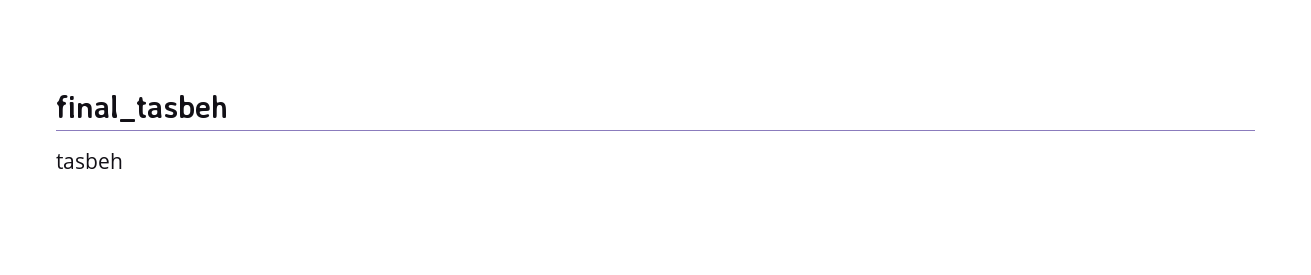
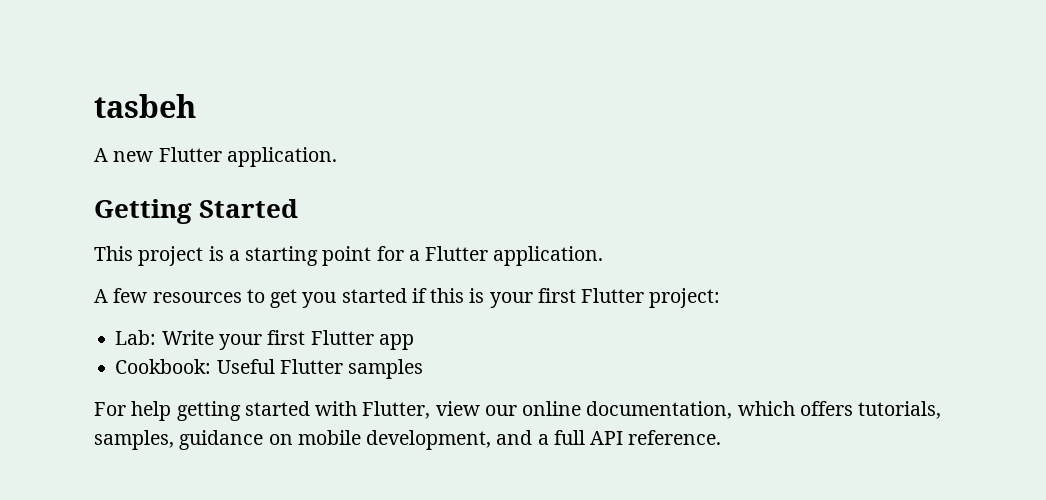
[56,95,228,122] [56,153,123,169] final_tasbeh // tasbeh -> [94,94,196,118] [94,147,337,167] [94,199,299,224] [94,246,604,266] [94,288,721,308] [115,330,414,350] [115,359,424,379] [94,401,942,421] [94,430,722,450] tasbeh // A new Flutter application. // Getting Started // This project is a starting point for a Flutter application. // A few resources to get you started if this is your first Flutter project: // Lab: Write your first Flutter app // Cookbook: Useful Flutter samples // For help getting started with Flutter, view our online documentation, which offers tutorials, samples, guidance on mobile development, and a full API reference.

